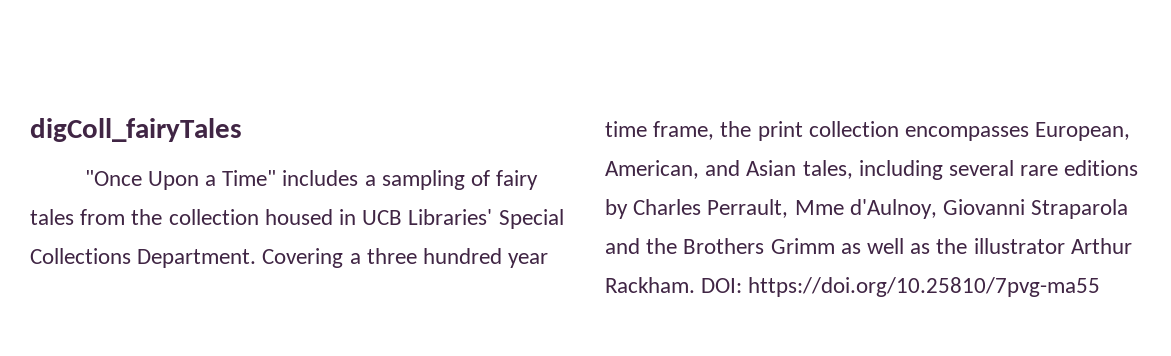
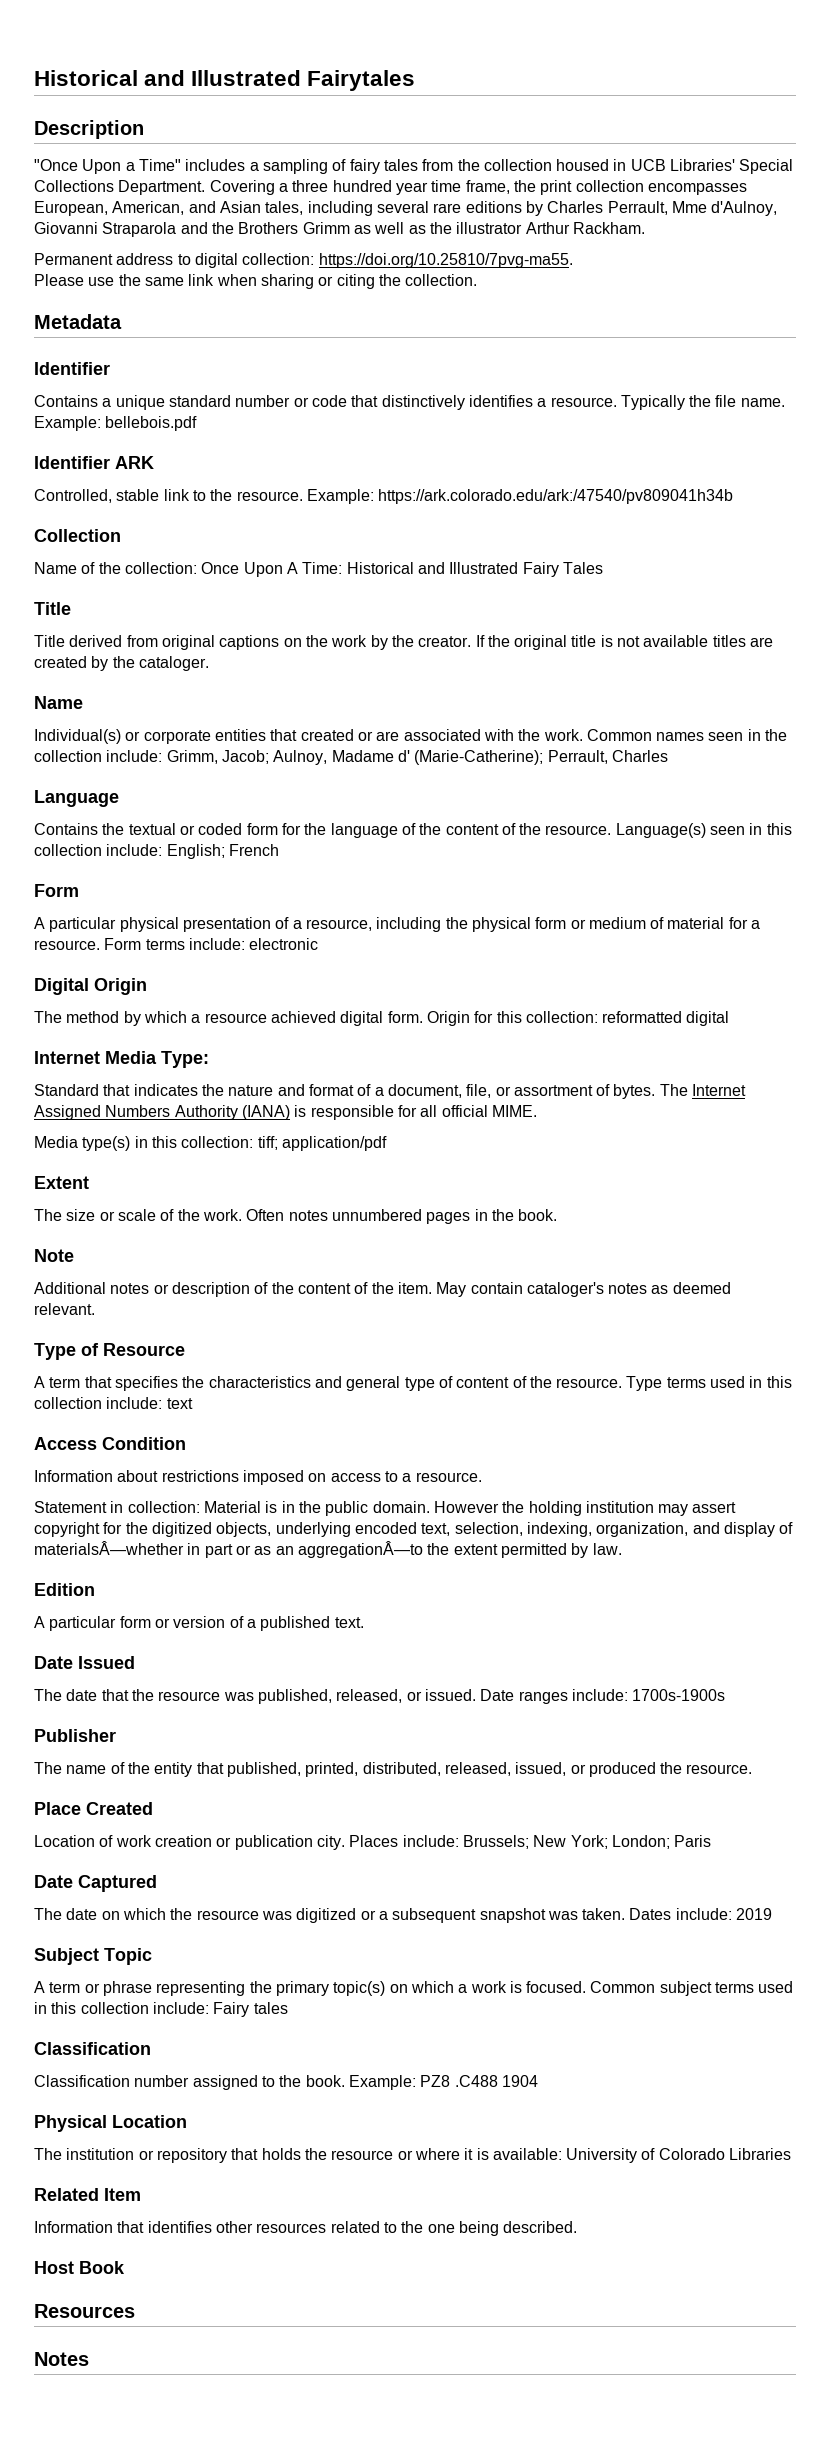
[30,118,242,142] digColl_fairyTales -> [34,70,416,91] [34,120,144,139] Historical and Illustrated Fairytales // Description
[701,277,1101,297] DOI: https://doi.org/10.25810/7pvg-ma55 -> [34,253,573,268] [34,274,478,289] [34,314,122,329] [34,362,110,375] [34,395,785,410] [34,416,198,431] [34,456,154,469] [34,489,734,504] [34,529,121,542] [34,562,603,577] [34,602,71,615] [34,635,774,650] [34,656,209,671] [34,696,83,709] [34,729,788,744] [34,750,668,765] [34,790,119,807] [34,823,792,838] [34,844,279,859] [34,884,79,897] [34,917,761,932] [34,938,319,950] [34,978,147,995] [34,1011,730,1026] [34,1051,209,1068] [34,1084,747,1099] [34,1105,537,1120] [34,1136,387,1151] [34,1176,89,1189] [34,1209,558,1224] [34,1249,74,1262] [34,1282,731,1297] [34,1303,95,1315] [34,1343,185,1360] [34,1376,792,1391] [34,1397,193,1409] [34,1437,186,1450] [34,1470,482,1485] [34,1501,737,1516] [34,1522,794,1537] [34,1541,622,1558] [34,1583,95,1596] [34,1616,364,1631] [34,1656,135,1669] [34,1689,726,1704] [34,1729,116,1742] [34,1762,753,1777] [34,1802,153,1815] [34,1835,712,1850] [34,1875,157,1892] [34,1908,773,1923] [34,1948,152,1965] [34,1981,794,1996] [34,2002,288,2017] [34,2042,151,2055] [34,2075,538,2090] [34,2115,187,2132] [34,2148,792,2163] [34,2188,141,2201] [34,2221,578,2236] [34,2261,125,2274] [34,2304,135,2318] [34,2352,89,2366] // Permanent address to digital collection: https://doi.org/10.25810/7pvg-ma55. // Please use the same link when sharing or citing the collection. // Metadata // Identifier // Contains a unique standard number or code that distinctively identifies a resource. Typically the file name. Example: bellebois.pdf // Identifier ARK // Controlled, stable link to the resource. Example: https://ark.colorado.edu/ark:/47540/pv809041h34b // Collection // Name of the collection: Once Upon A Time: Historical and Illustrated Fairy Tales // Title // Title derived from original captions on the work by the creator. If the original title is not available titles are created by the cataloger. // Name // Individual(s) or corporate entities that created or are associated with the work. Common names seen in the collection include: Grimm, Jacob; Aulnoy, Madame d' (Marie-Catherine); Perrault, Charles // Language // Contains the textual or coded form for the language of the content of the resource. Language(s) seen in this collection include: English; French // Form // A particular physical presentation of a resource, including the physical form or medium of material for a resource. Form terms include: electronic // Digital Origin // The method by which a resource achieved digital form. Origin for this collection: reformatted digital // Internet Media Type: // Standard that indicates the nature and format of a document, file, or assortment of bytes. The Internet Assigned Numbers Authority (IANA) is responsible for all official MIME. // Media type(s) in this collection: tiff; application/pdf // Extent // The size or scale of the work. Often notes unnumbered pages in the book. // Note // Additional notes or description of the content of the item. May contain cataloger's notes as deemed relevant. // Type of Resource // A term that specifies the characteristics and general type of content of the resource. Type terms used in this collection include: text // Access Condition // Information about restrictions imposed on access to a resource. // Statement in collection: Material is in the public domain. However the holding institution may assert copyright for the digitized objects, underlying encoded text, selection, indexing, organization, and display of materialsÂ—whether in part or as an aggregationÂ—to the extent permitted by law. // Edition // A particular form or version of a published text. // Date Issued // The date that the resource was published, released, or issued. Date ranges include: 1700s-1900s // Publisher // The name of the entity that published, printed, distributed, released, issued, or produced the resource. // Place Created // Location of work creation or publication city. Places include: Brussels; New York; London; Paris // Date Captured // The date on which the resource was digitized or a subsequent snapshot was taken. Dates include: 2019 // Subject Topic // A term or phrase representing the primary topic(s) on which a work is focused. Common subject terms used in this collection include: Fairy tales // Classification // Classification number assigned to the book. Example: PZ8 .C488 1904 // Physical Location // The institution or repository that holds the resource or where it is available: University of Colorado Libraries // Related Item // Information that identifies other resources related to the one being described. // Host Book // Resources // Notes

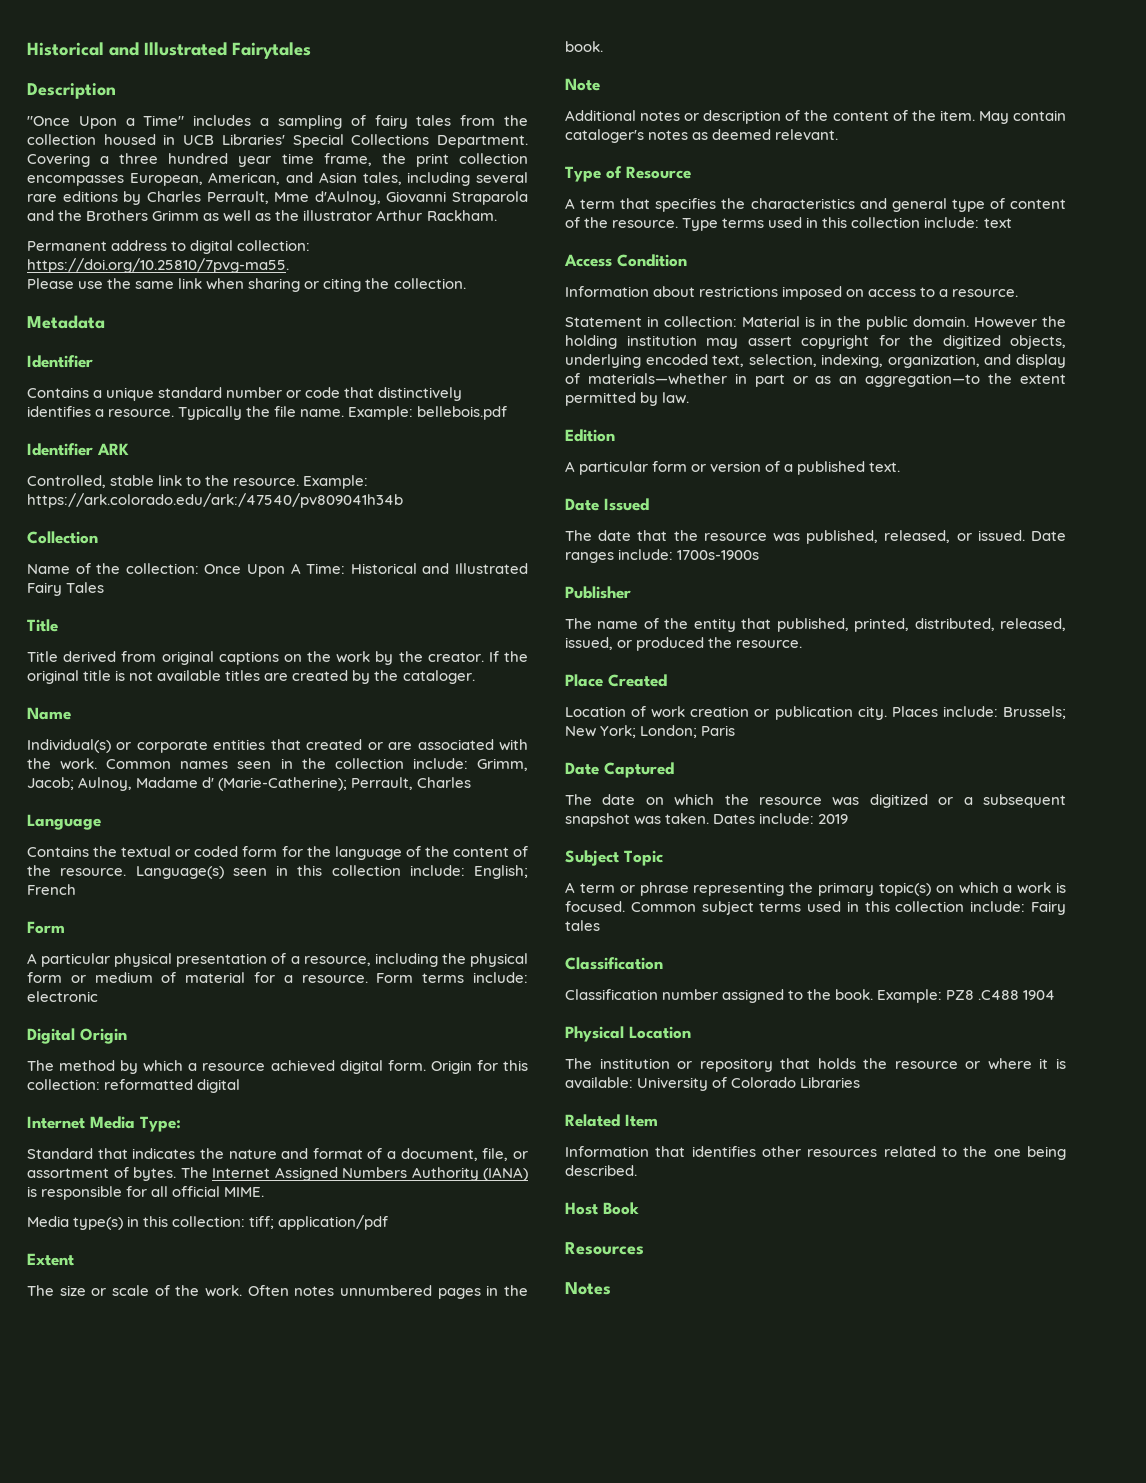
[34,1541,184,1555] materialsÂ—whether -> [587,373,727,385] materials—whether
[297,1541,423,1558] aggregationÂ—to -> [865,373,981,387] aggregation—to

